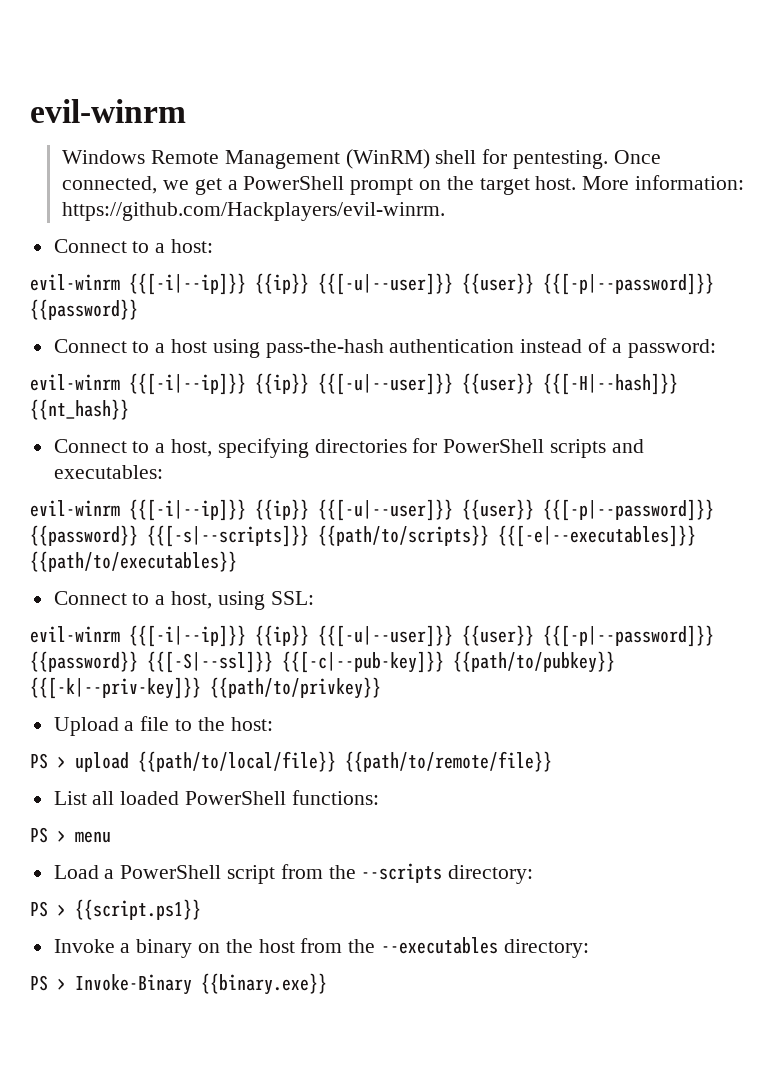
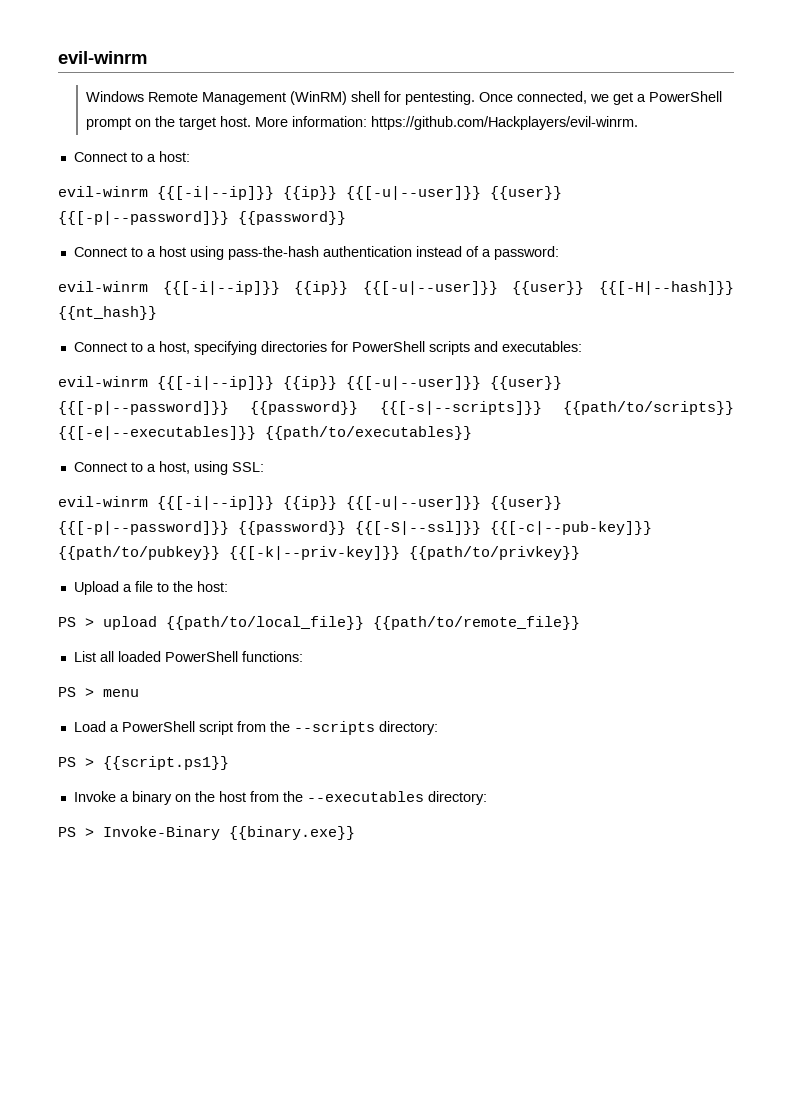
[138,751,552,772] {{path/to/local/file}} {{path/to/remote/file}} -> [166,616,580,630] {{path/to/local_file}} {{path/to/remote_file}}

